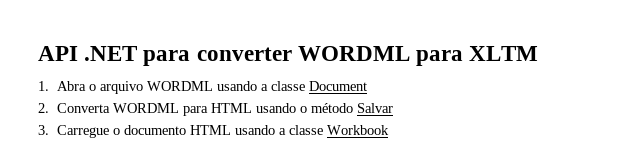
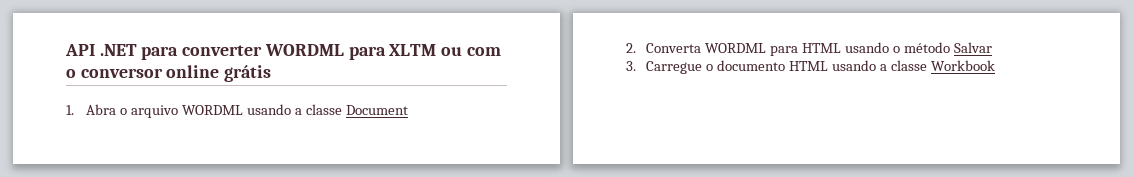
(539, 53) none -> [441,47,501,56] [66,65,272,82] ou com o conversor online grátis

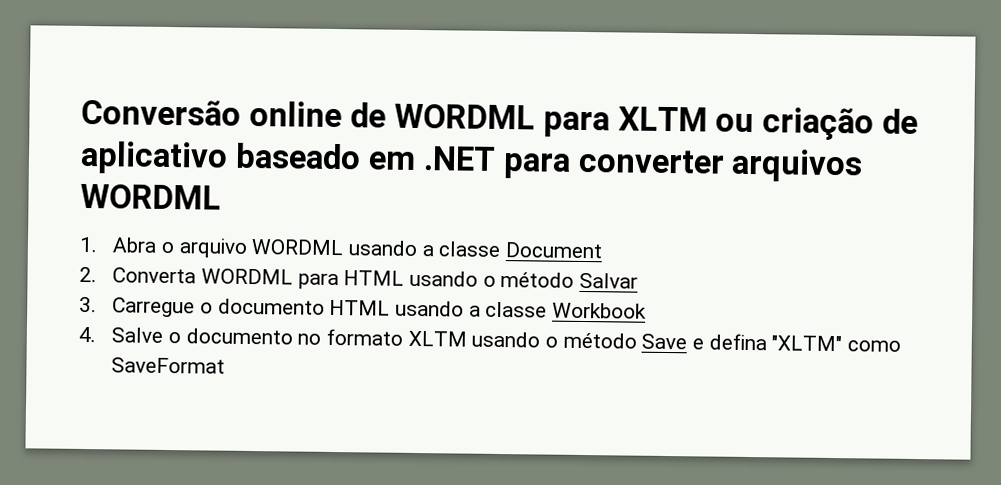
[65,44,501,60] [66,65,272,82] API .NET para converter WORDML para XLTM ou com o conversor online grátis -> [81,98,919,141] [80,140,864,183] [80,183,221,210] Conversão online de WORDML para XLTM ou criação de aplicativo baseado em .NET para converter arquivos WORDML
(995, 65) none -> [78,326,901,352] [111,357,226,374] // 4. Salve o documento no formato XLTM usando o método Save e defina "XLTM" como SaveFormat

